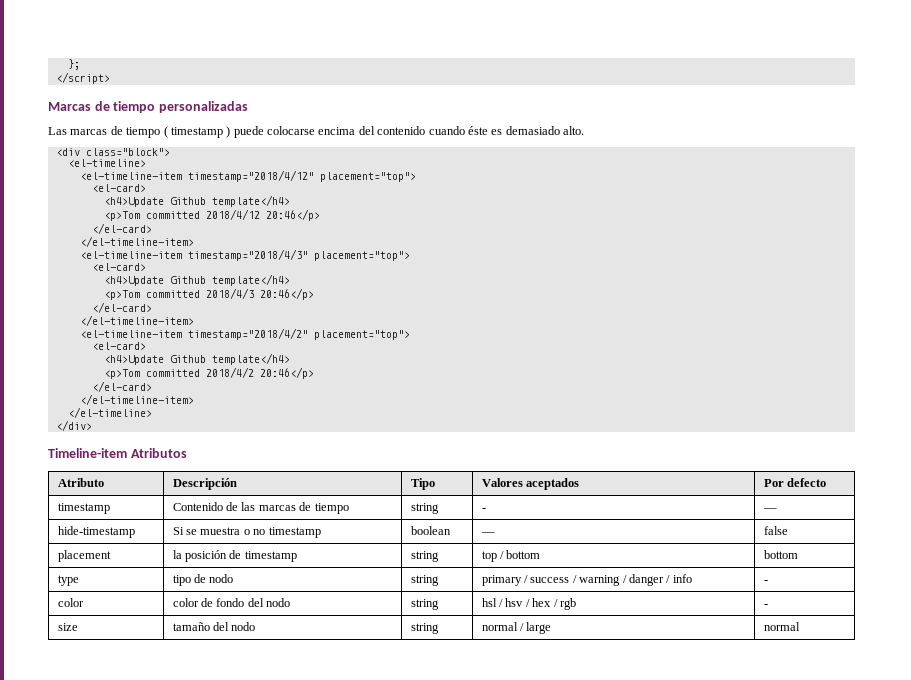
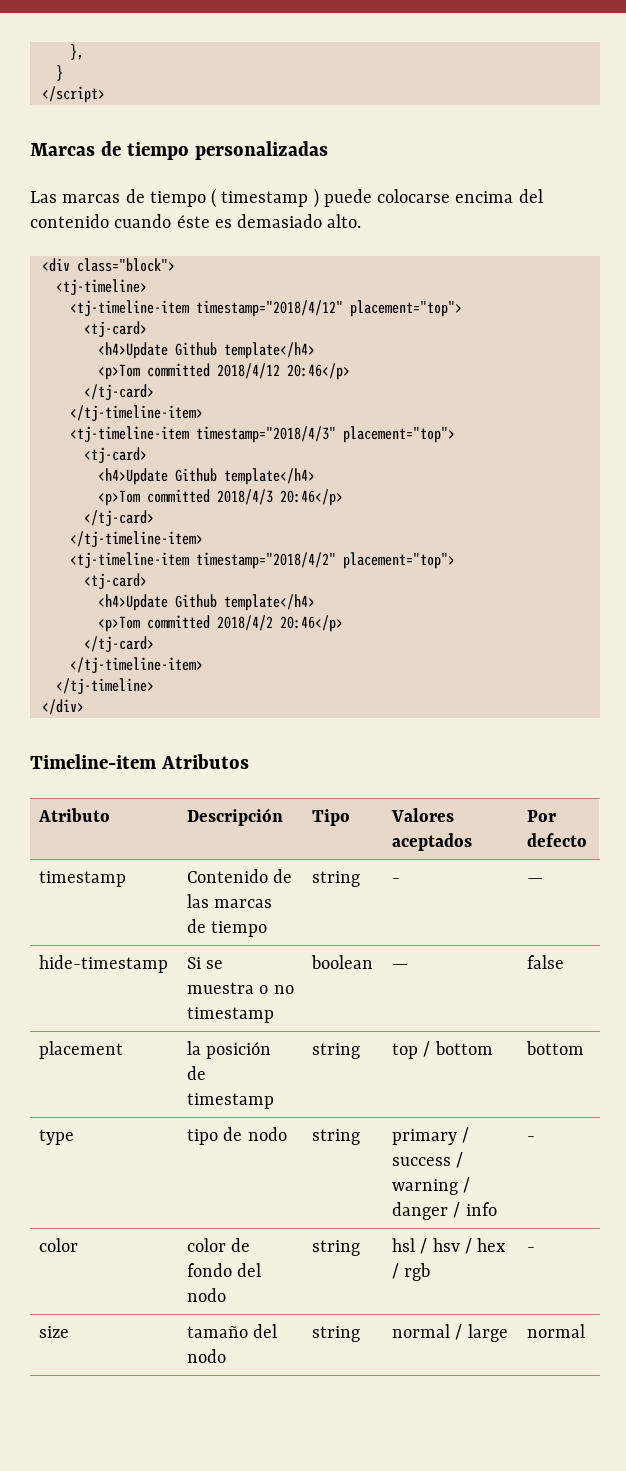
[67,59,80,70] }; -> [69,44,84,60] [55,65,63,81] }, // }
[67,159,146,167] [79,172,182,180] <el-timeline> // <el-timeline-item -> [55,279,147,296] [69,300,189,317] <tj-timeline> // <tj-timeline-item
[91,184,146,192] <el-card> -> [83,321,147,338] <tj-card>
[91,223,152,234] [79,236,194,247] [79,251,182,259] </el-card> // </el-timeline-item> // <el-timeline-item -> [83,384,154,401] [69,405,203,422] [69,426,189,443] </tj-card> // </tj-timeline-item> // <tj-timeline-item
[91,263,146,271] <el-card> -> [83,447,147,464] <tj-card>
[91,302,152,313] [79,315,194,326] [79,330,182,338] </el-card> // </el-timeline-item> // <el-timeline-item -> [83,510,154,527] [69,531,203,548] [69,552,189,569] </tj-card> // </tj-timeline-item> // <tj-timeline-item
[91,342,146,350] <el-card> -> [83,573,147,590] <tj-card>
[91,381,152,392] [79,394,194,405] [67,407,152,418] </el-card> // </el-timeline-item> // </el-timeline> -> [83,636,154,653] [69,657,203,674] [55,678,154,695] </tj-card> // </tj-timeline-item> // </tj-timeline>

